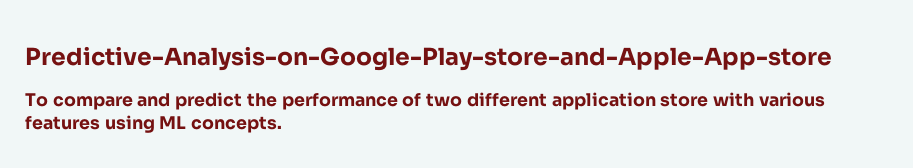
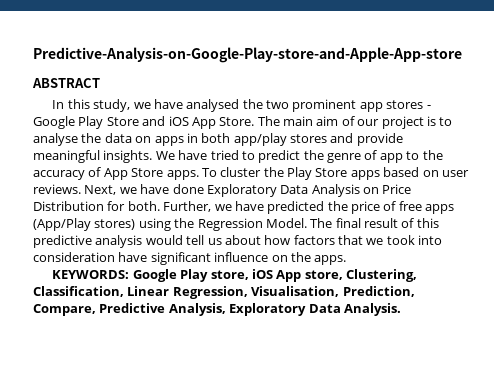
[25,92,825,110] [25,115,283,133] To compare and predict the performance of two different application store with various features using ML concepts. -> [32,78,100,88] [52,99,431,112] [33,116,453,129] [33,133,403,146] [33,150,443,163] [33,167,469,180] [33,184,412,197] [33,201,455,214] [33,218,439,231] [33,235,443,248] [33,252,347,265] [52,269,418,282] [33,286,415,299] [33,303,401,316] ABSTRACT // In this study, we have analysed the two prominent app stores - Google Play Store and iOS App Store. The main aim of our project is to analyse the data on apps in both app/play stores and provide meaningful insights. We have tried to predict the genre of app to the accuracy of App Store apps. To cluster the Play Store apps based on user reviews. Next, we have done Exploratory Data Analysis on Price Distribution for both. Further, we have predicted the price of free apps (App/Play stores) using the Regression Model. The final result of this predictive analysis would tell us about how factors that we took into consideration have significant influence on the apps. // KEYWORDS: Google Play store, iOS App store, Clustering, Classification, Linear Regression, Visualisation, Prediction, Compare, Predictive Analysis, Exploratory Data Analysis.

